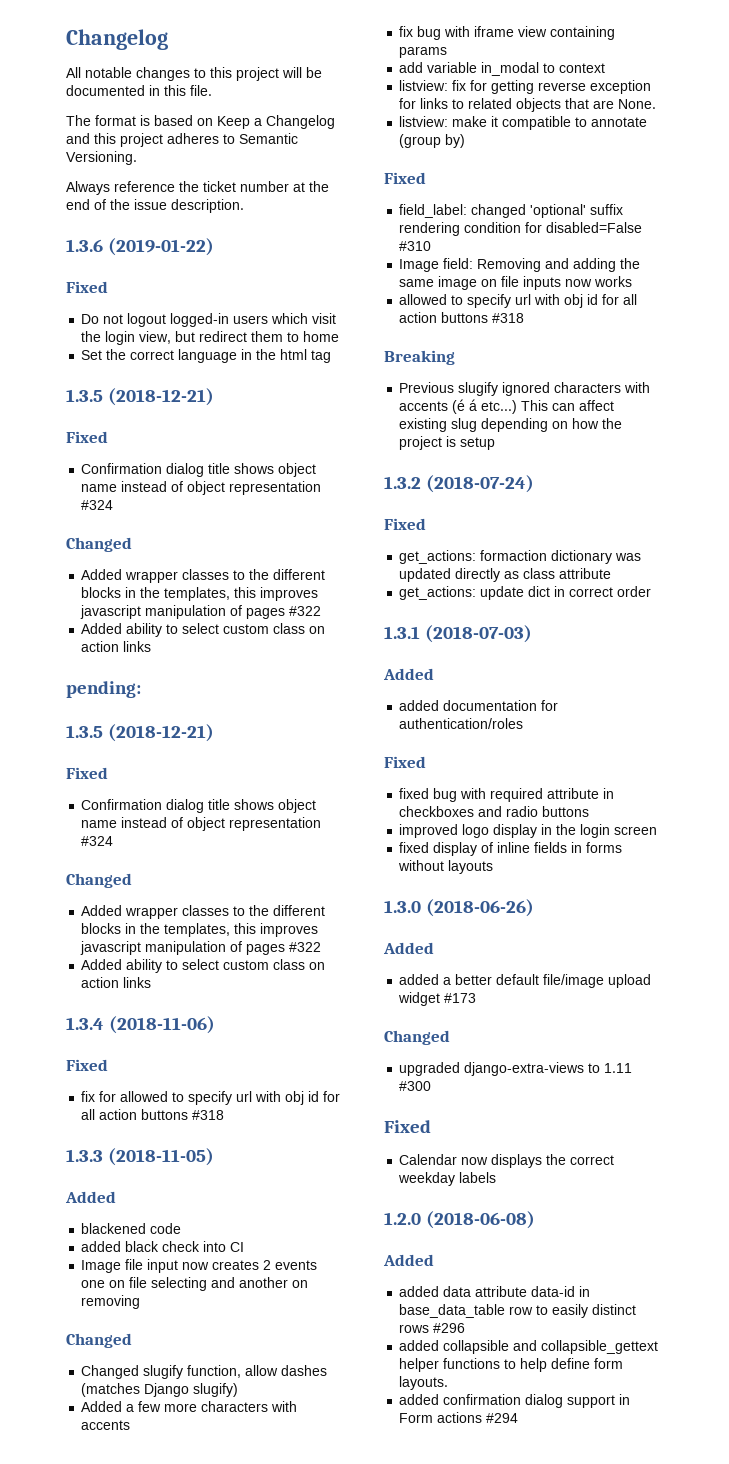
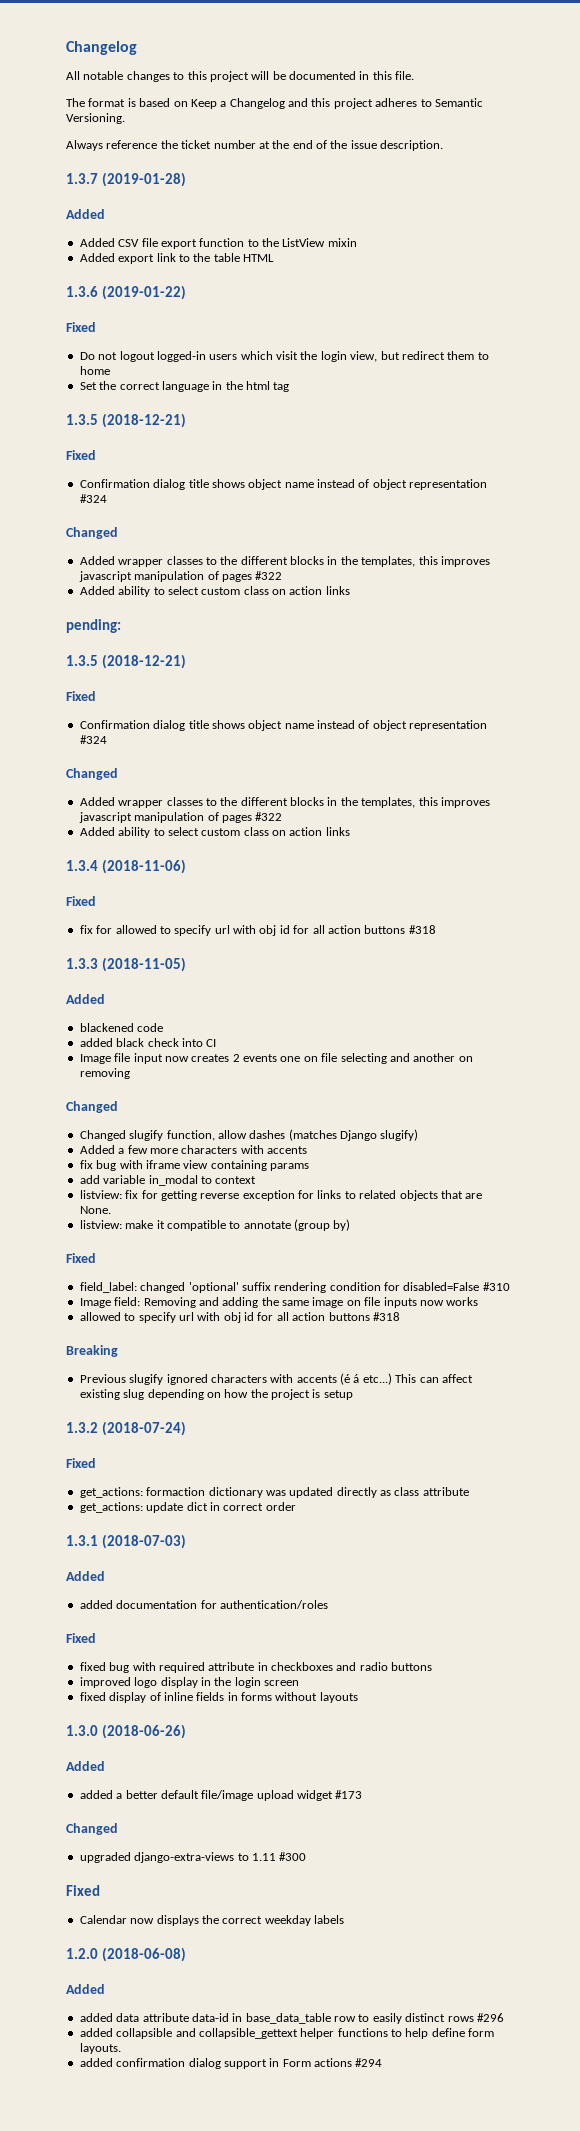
(244, 206) none -> [66,172,186,187] [66,209,105,219] [79,238,357,249] [79,253,274,264] // 1.3.7 (2019-01-28) // Added // Added CSV file export function to the ListView mixin // Added export link to the table HTML

